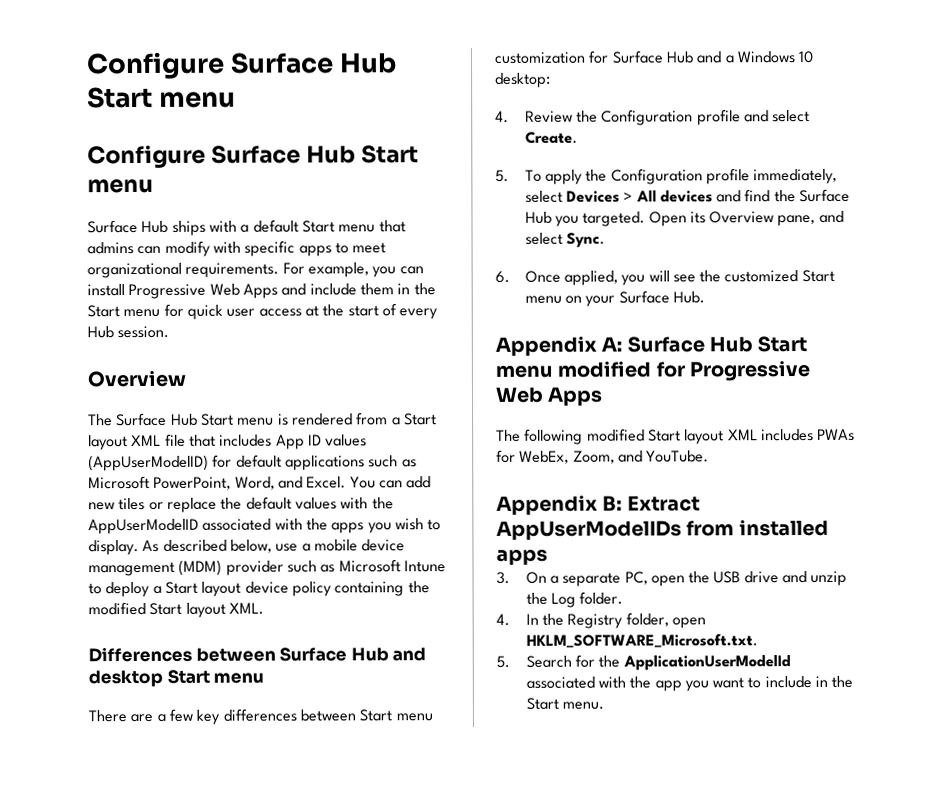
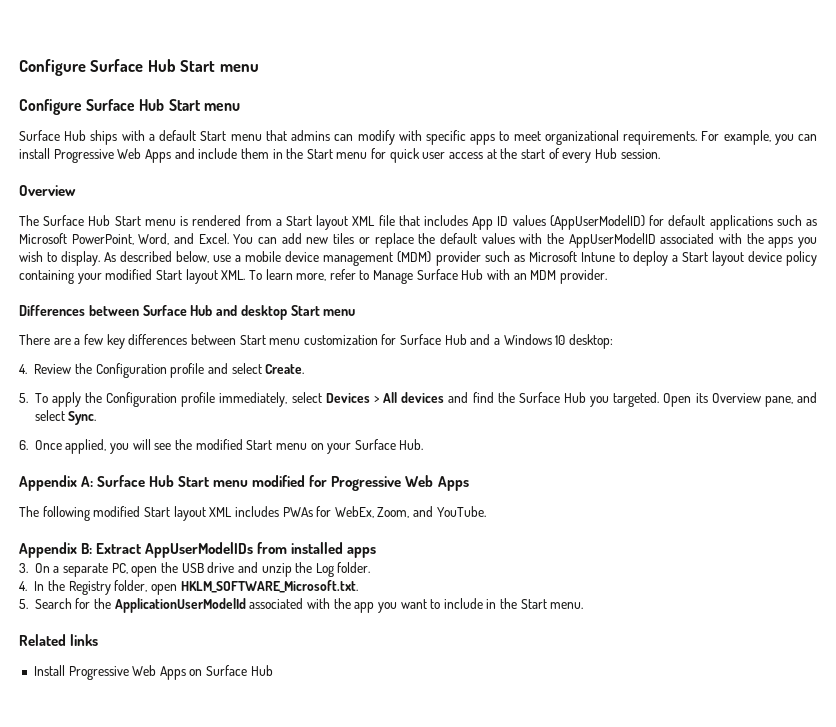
[407,581,430,594] the -> [77,273,102,284] your
(264, 608) none -> [248,269,607,284] To learn more, refer to Manage Surface Hub with an MDM provider.
[724,270,799,283] customized -> [195,439,243,450] modified
(604, 705) none -> [19,634,99,646] [33,665,273,680] // Related links // Install Progressive Web Apps on Surface Hub

